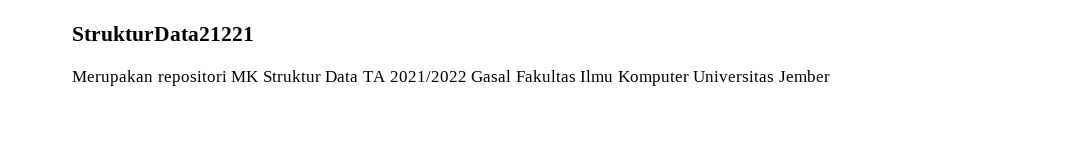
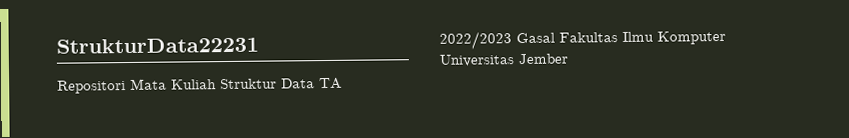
[72,26,254,41] [72,70,260,86] StrukturData21221 // Merupakan repositori MK -> [56,37,259,54] [57,78,217,94] StrukturData22231 // Repositori Mata Kuliah
[389,71,467,82] 2021/2022 -> [439,31,512,50] 2022/2023

